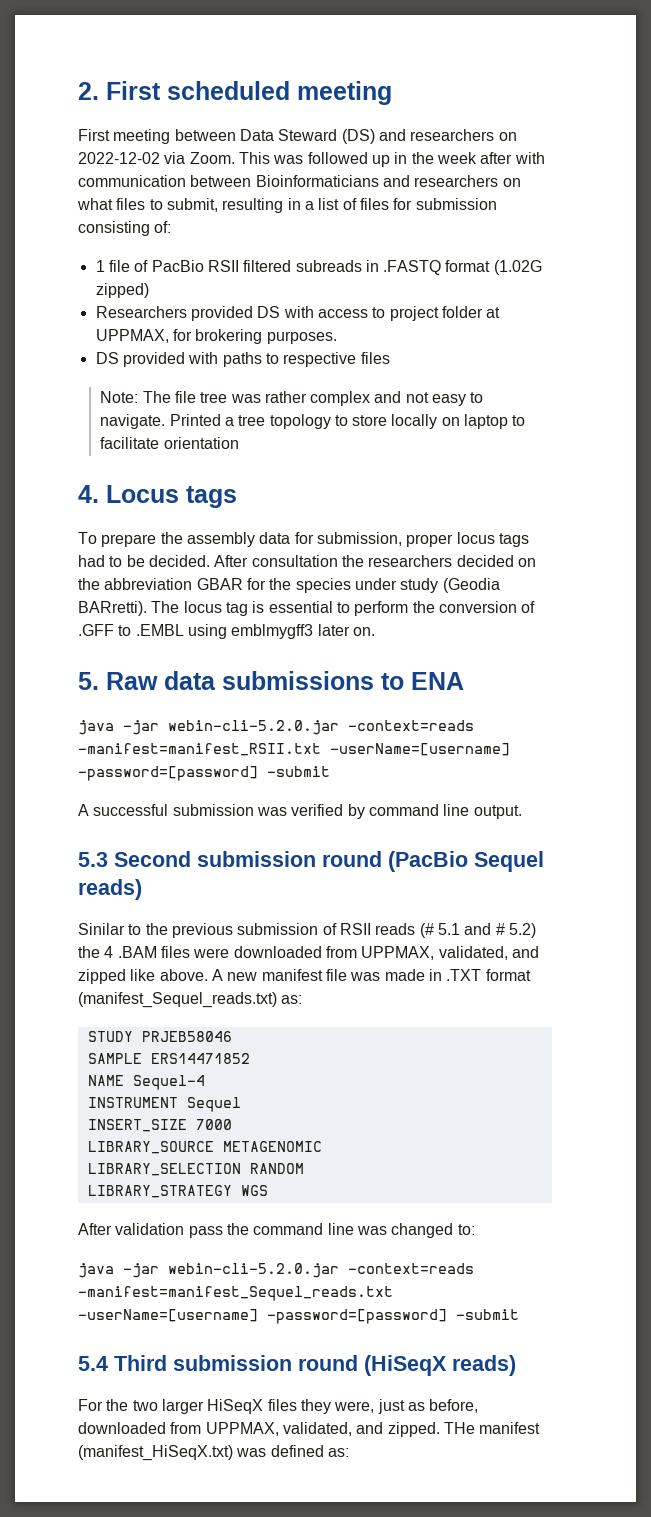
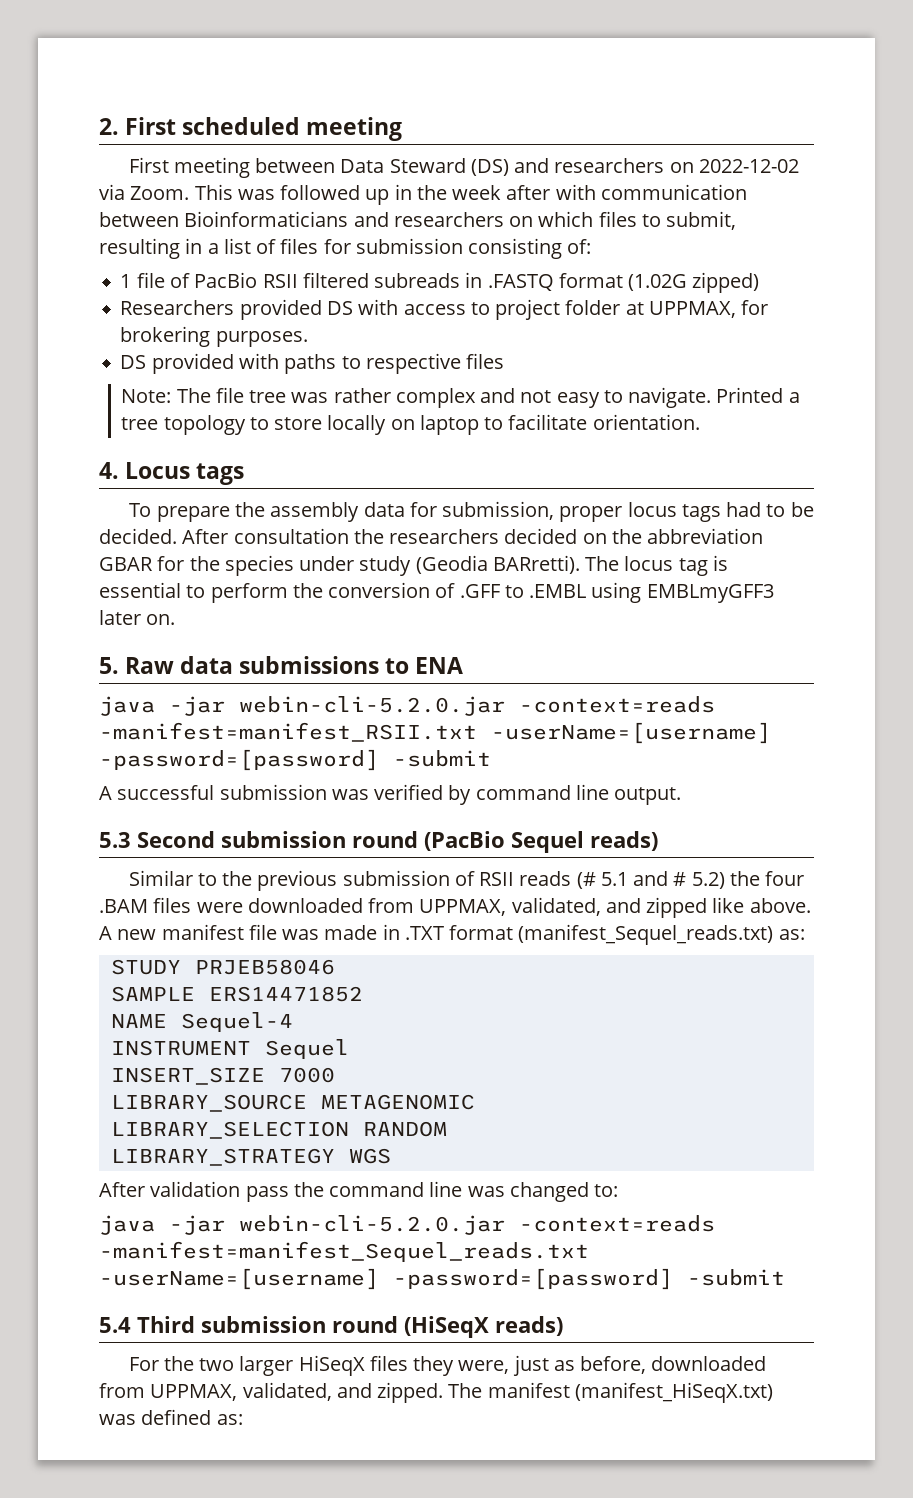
[77,198,113,210] what -> [538,211,594,227] which
[163,437,239,449] orientation -> [592,414,700,430] orientation.
[231,624,314,639] emblmygff3 -> [646,584,774,603] EMBLmyGFF3
[78,923,125,935] Sinilar -> [128,870,193,886] Similar
[104,946,114,958] 4 -> [765,871,805,886] four
[443,1422,475,1434] THe -> [448,1383,483,1398] The

